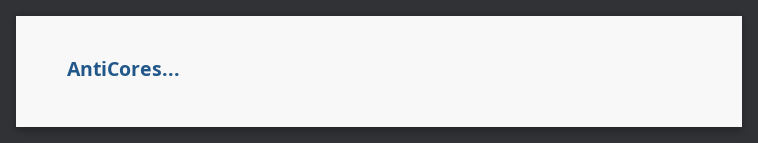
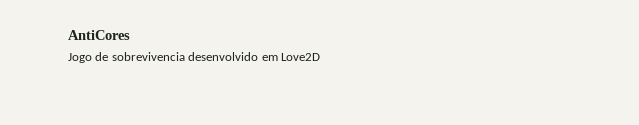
[67,61,180,76] AntiCores... -> [68,30,130,40] [68,52,320,63] AntiCores // Jogo de sobrevivencia desenvolvido em Love2D

